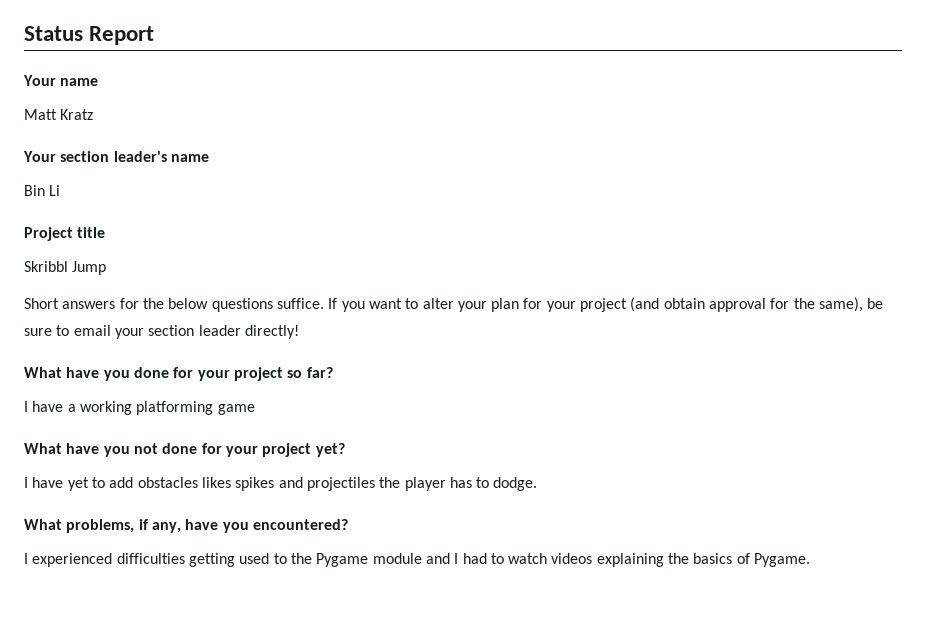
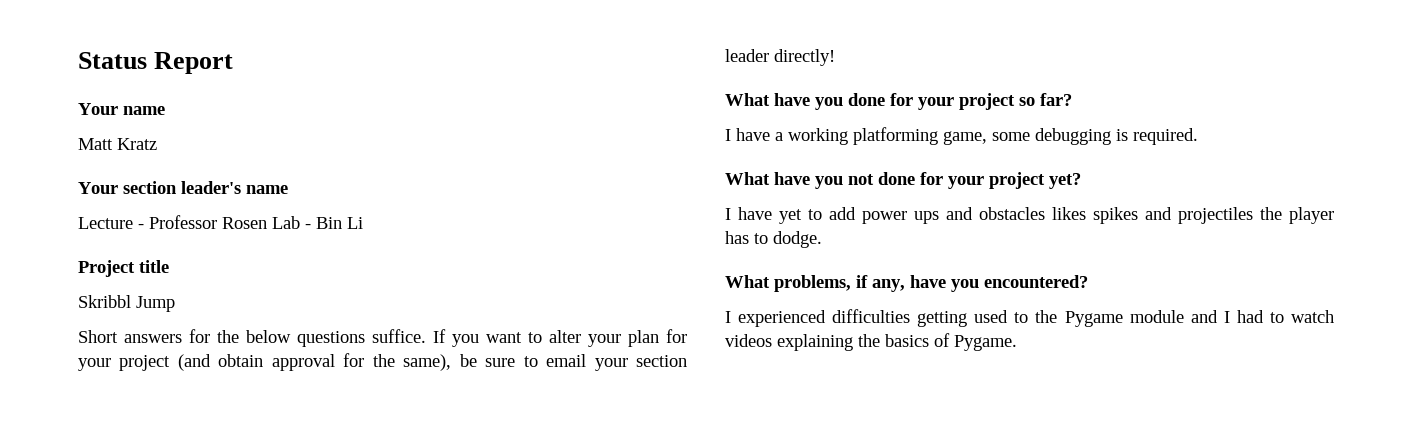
(209, 158) none -> [78,215,311,229] Lecture - Professor Rosen Lab -
[217,404,255,415] game -> [943,128,1198,145] game, some debugging is required.
(134, 482) none -> [862,207,973,224] power ups and

